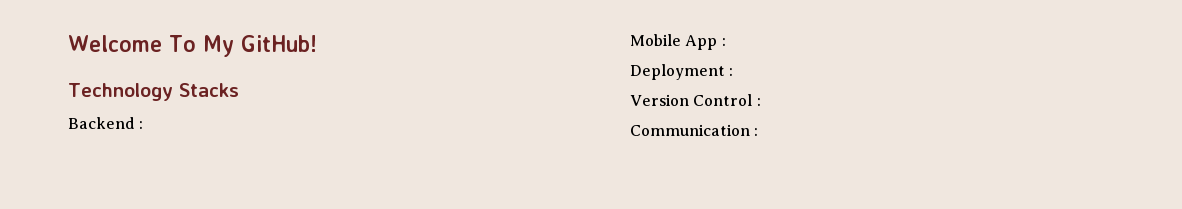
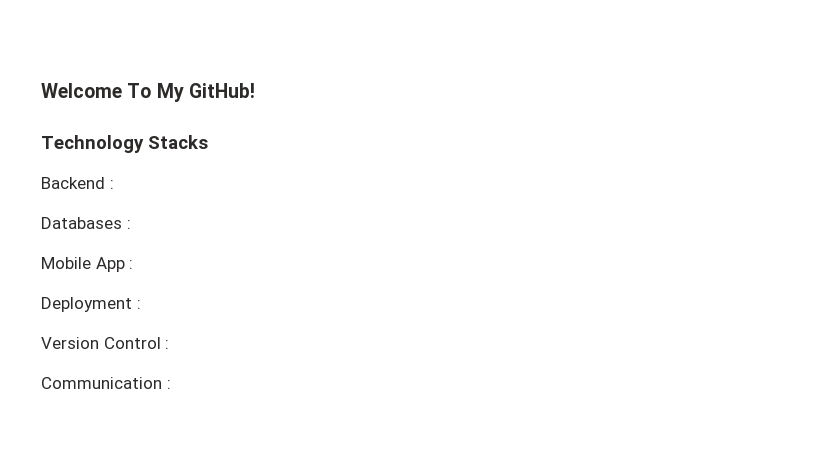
(144, 125) none -> [41,217,131,229] // Databases :

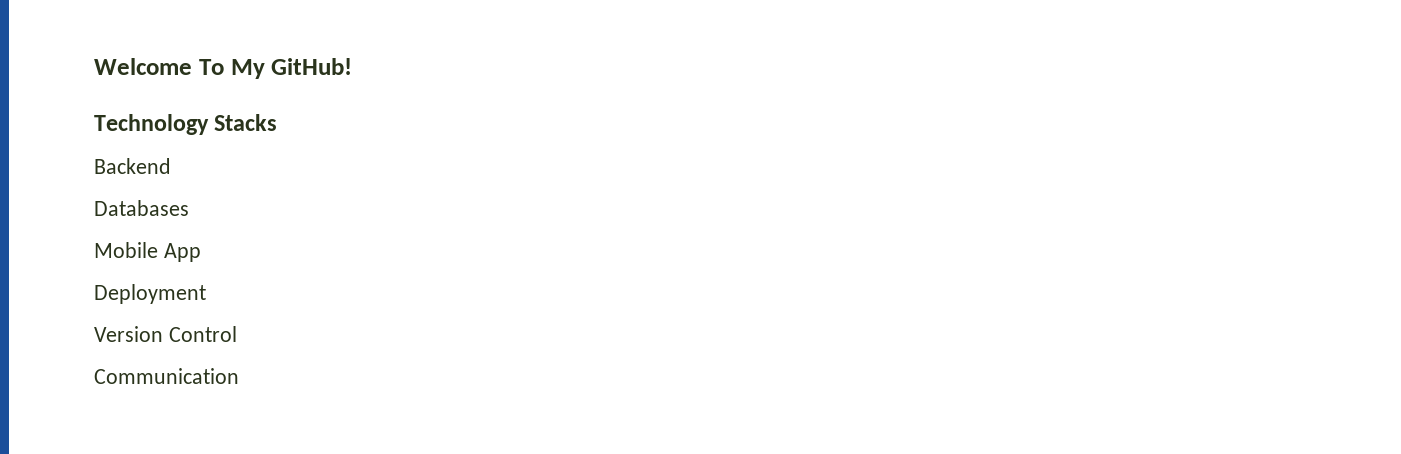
[109,180,114,189] : -> (171, 166) none
[126,220,131,229] : -> (189, 208) none
[129,260,134,269] : -> (201, 252) none
[136,300,141,309] : -> (206, 294) none
[165,340,170,349] : -> (237, 334) none
[166,380,171,389] : -> (239, 376) none

